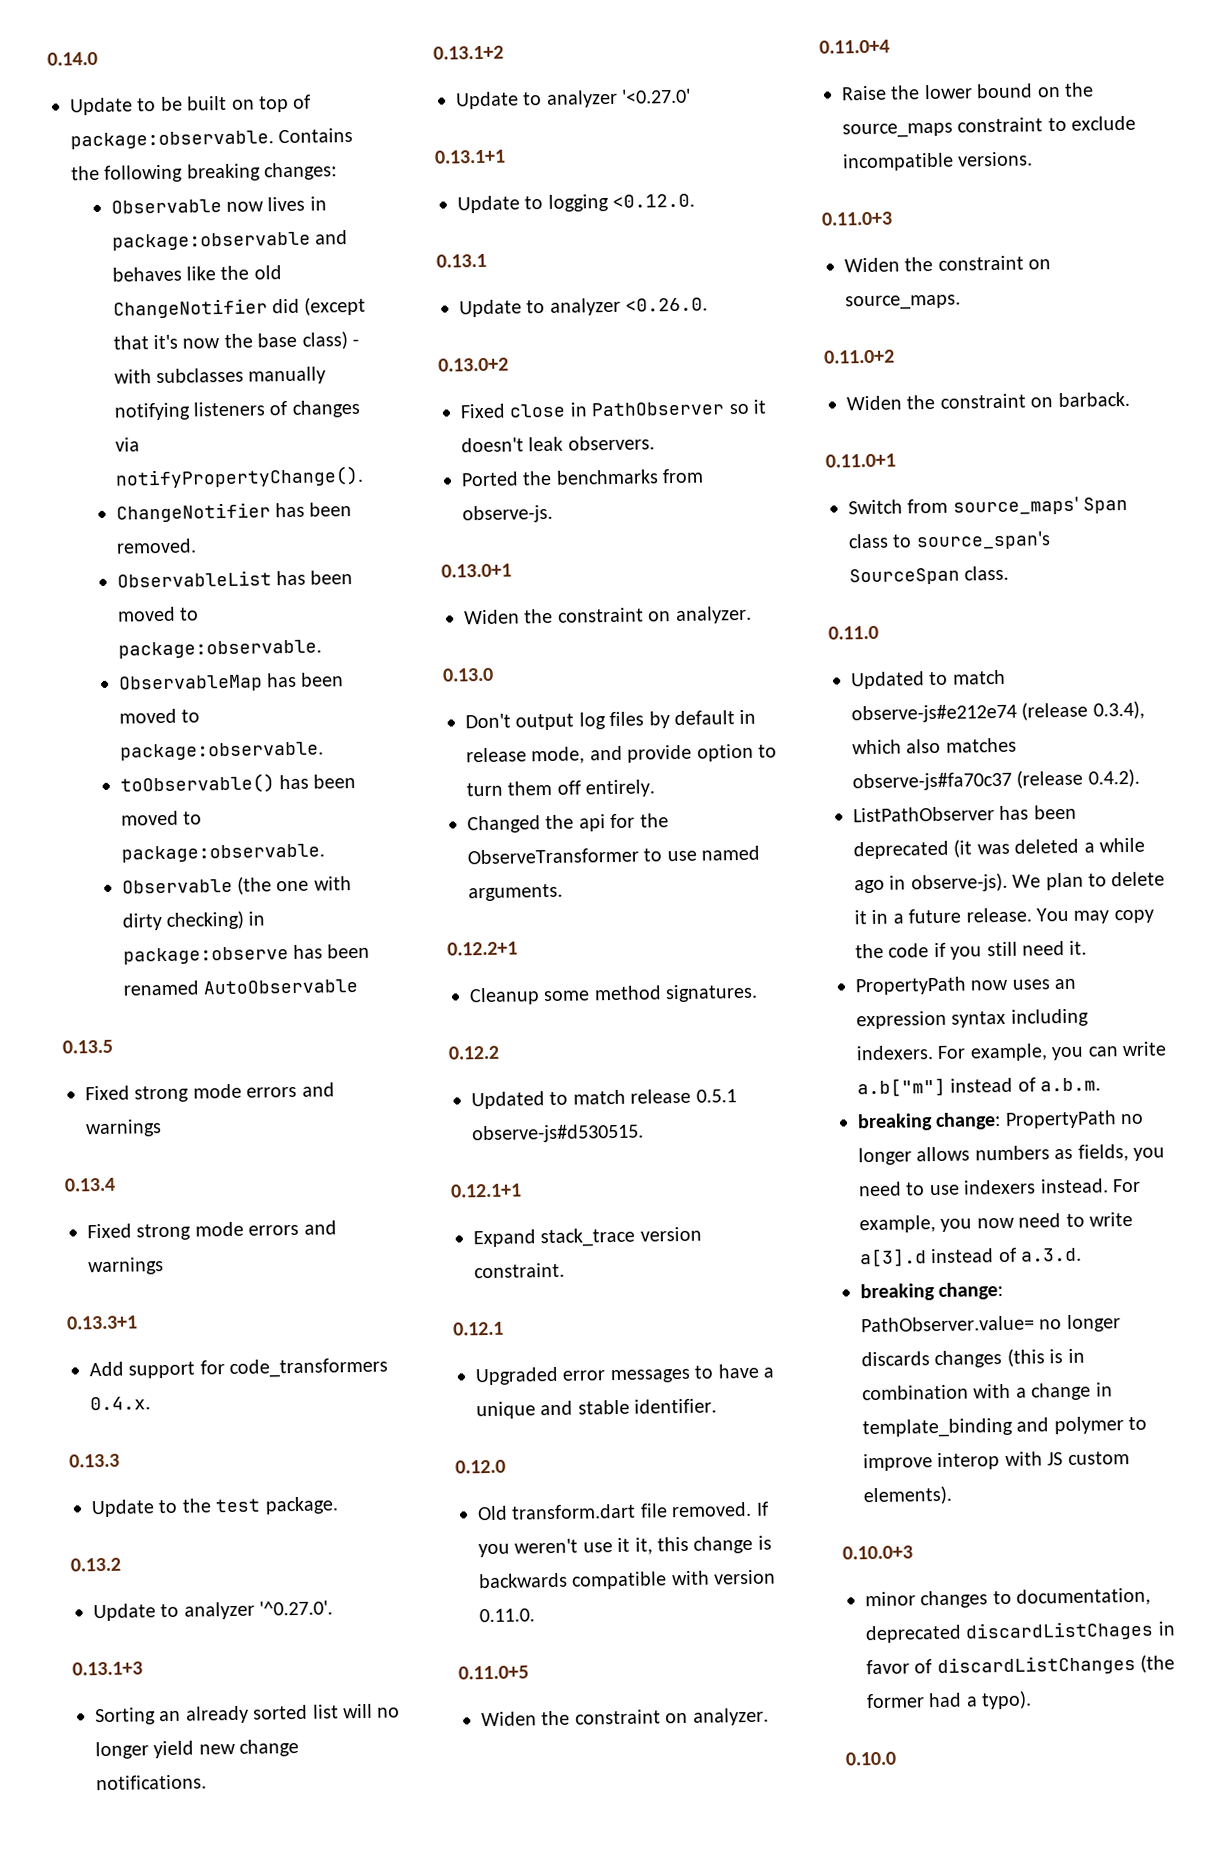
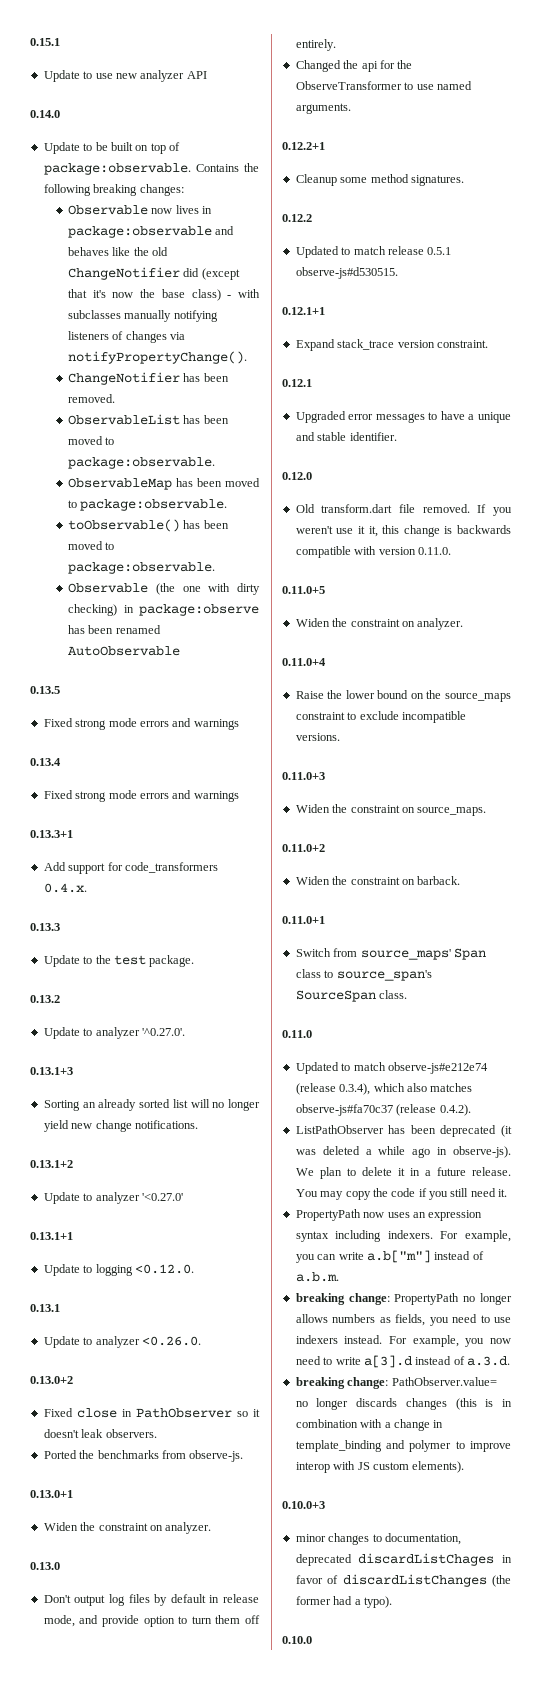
(47, 58) none -> [30,38,60,46] [43,70,207,82] 0.15.1 // Update to use new analyzer API //

